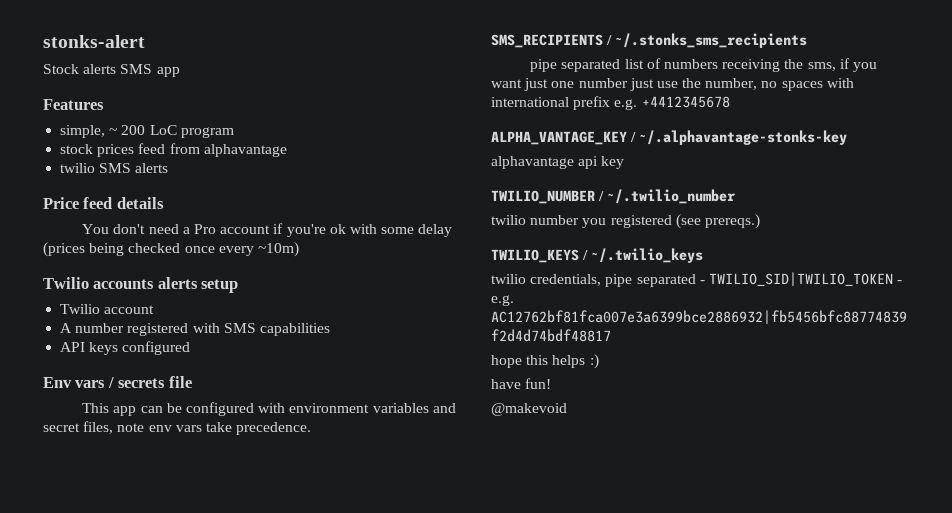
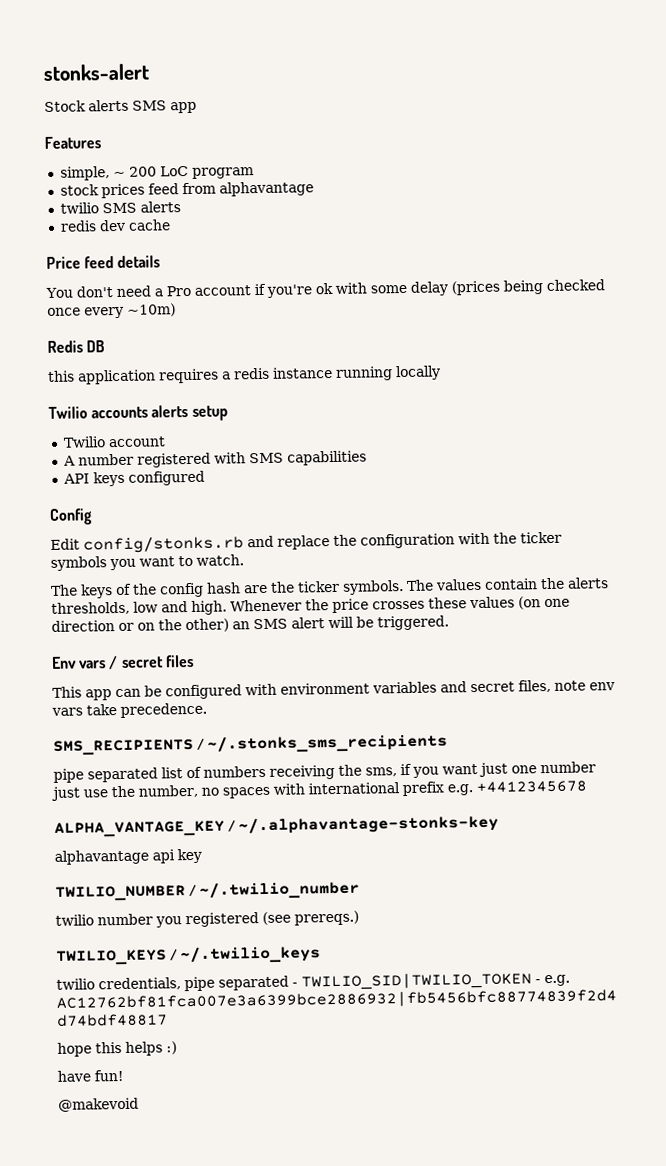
(169, 168) none -> [59,219,171,232] // redis dev cache
(299, 249) none -> [47,340,106,353] [48,365,441,385] // Redis DB // this application requires a redis instance running locally
(191, 348) none -> [49,508,93,525] [50,531,562,554] [50,554,244,571] [50,577,609,599] [51,596,570,615] [51,615,449,633] // Config // Edit config/stonks.rb and replace the configuration with the ticker symbols you want to watch. // The keys of the config hash are the ticker symbols. The values contain the alerts thresholds, low and high. Whenever the price crosses these values (on one direction or on the other) an SMS alert will be triggered.
[118,376,192,388] secrets file -> [121,654,194,668] secret files

